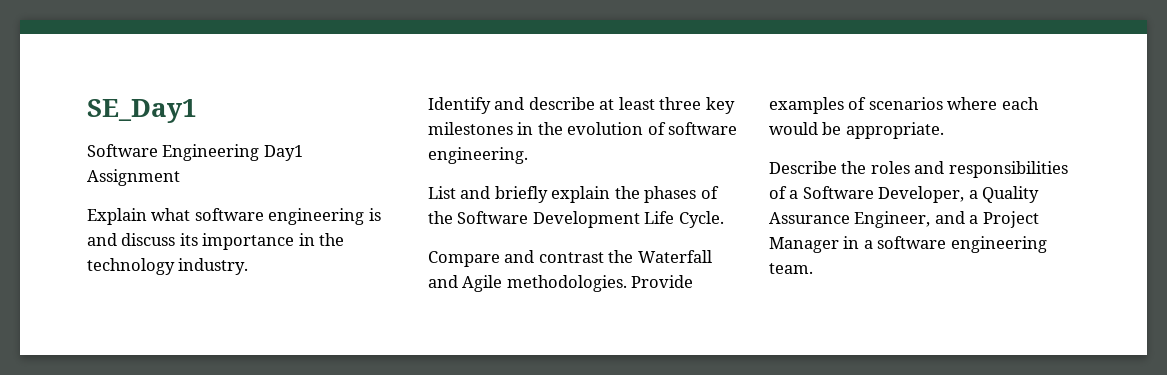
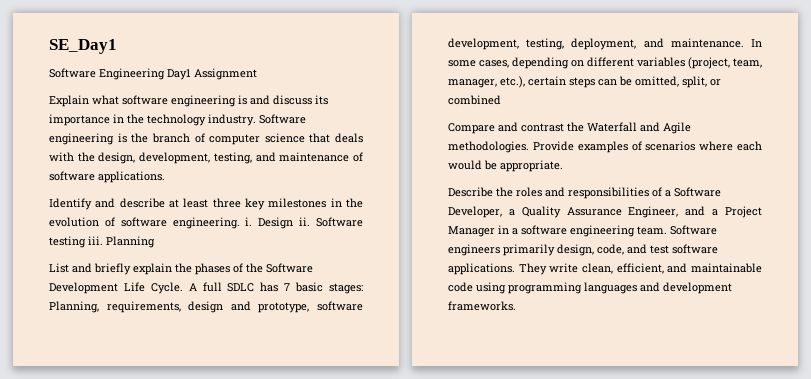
(249, 266) none -> [259,114,306,124] [49,133,363,145] [49,152,364,164] [49,171,165,183] Software engineering is the branch of computer science that deals with the design, development, testing, and maintenance of software applications.
(528, 155) none -> [245,217,363,229] [49,236,155,248] i. Design ii. Software testing iii. Planning
(724, 219) none -> [188,282,363,294] [49,301,363,313] [448,38,762,50] [448,57,762,69] [448,76,721,88] [448,95,501,105] A full SDLC has 7 basic stages: Planning, requirements, design and prototype, software development, testing, deployment, and maintenance. In some cases, depending on different variables (project, team, manager, etc.), certain steps can be omitted, split, or combined
(813, 268) none -> [670,225,717,235] [448,244,718,256] [448,263,762,275] [448,282,732,294] [448,301,516,311] Software engineers primarily design, code, and test software applications. They write clean, efficient, and maintainable code using programming languages and development frameworks.

